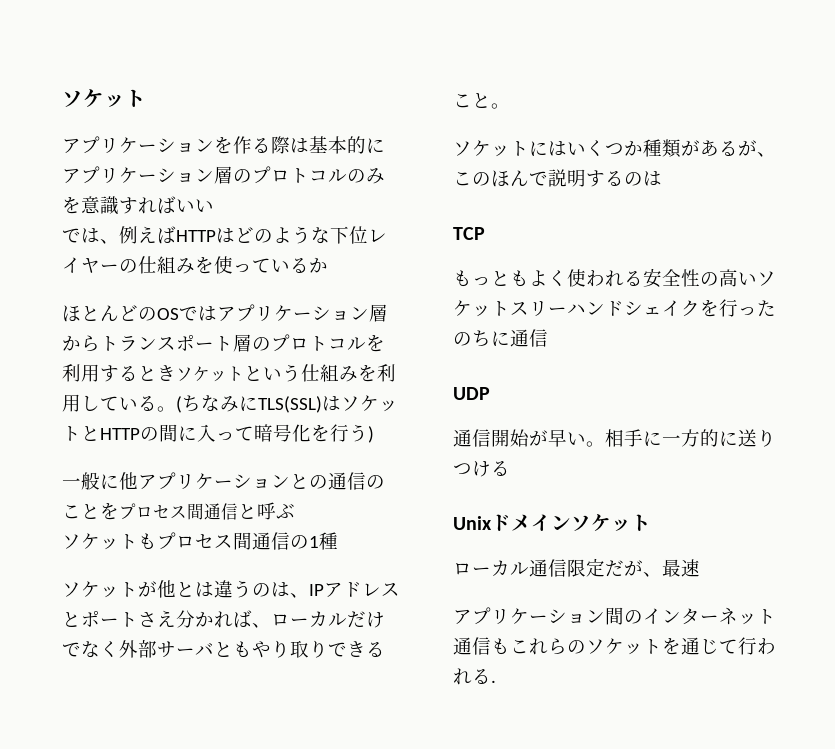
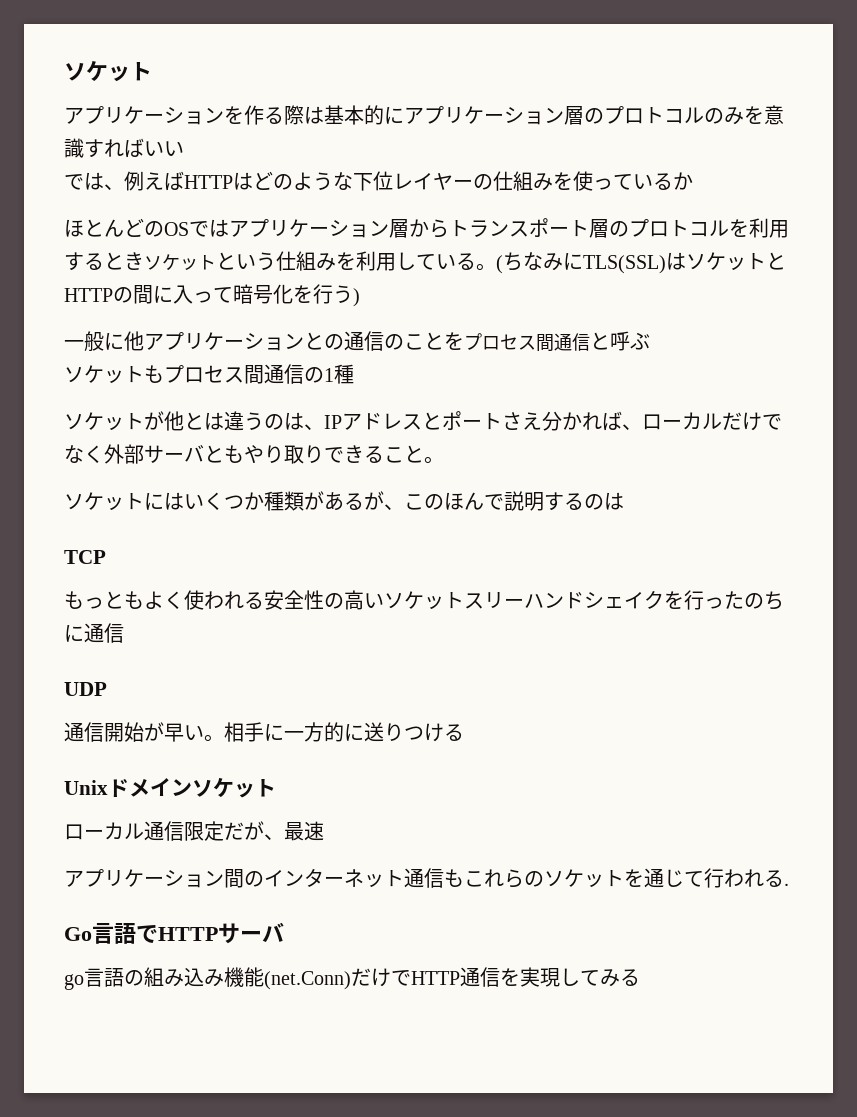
(496, 681) none -> [64,922,284,944] [64,967,640,990] // Go言語でHTTPサーバ // go言語の組み込み機能(net.Conn)だけでHTTP通信を実現してみる

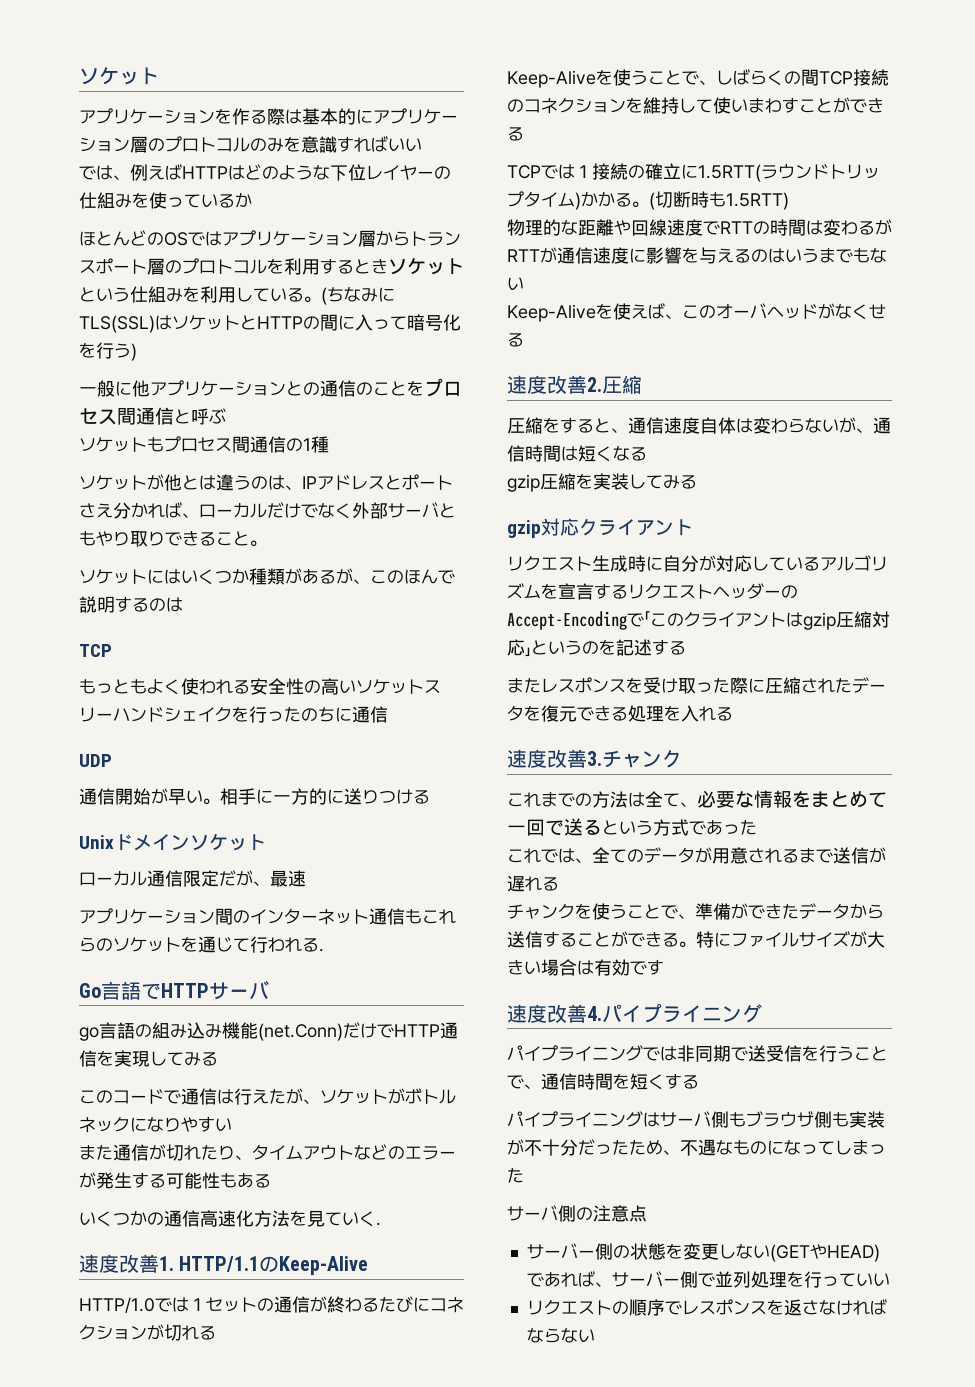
(640, 977) none -> [79,1088,456,1105] [79,1116,232,1133] [79,1144,456,1161] [79,1172,271,1189] [79,1210,381,1227] [79,1254,369,1275] [79,1296,464,1313] [79,1324,216,1341] [507,69,889,88] [507,97,884,114] [507,127,524,141] [507,163,880,182] [507,191,789,210] [507,219,892,236] [507,247,887,264] [507,277,524,290] [507,303,886,322] [507,333,524,347] [507,375,642,394] [507,417,891,434] [507,445,647,462] [507,473,697,492] [507,518,693,538] [507,555,888,572] [507,583,798,600] [507,611,890,630] [507,639,686,657] [507,677,886,694] [507,705,733,722] [507,749,682,768] [507,790,887,808] [507,818,757,836] [507,847,886,864] [507,875,559,892] [507,903,884,920] [507,931,885,948] [507,959,664,976] [507,1003,762,1023] [507,1045,888,1062] [507,1073,699,1090] [507,1111,885,1128] [507,1139,886,1156] [507,1168,524,1183] [507,1205,647,1222] [526,1243,880,1262] [526,1271,890,1288] [526,1299,887,1316] [526,1328,595,1343] // このコードで通信は行えたが、ソケットがボトルネックになりやすい // また通信が切れたり、タイムアウトなどのエラーが発生する可能性もある // いくつかの通信高速化方法を見ていく. // 速度改善1. HTTP/1.1のKeep-Alive // HTTP/1.0では１セットの通信が終わるたびにコネクションが切れる // Keep-Aliveを使うことで、しばらくの間TCP接続のコネクションを維持して使いまわすことができる // TCPでは１接続の確立に1.5RTT(ラウンドトリップタイム)かかる。(切断時も1.5RTT) // 物理的な距離や回線速度でRTTの時間は変わるがRTTが通信速度に影響を与えるのはいうまでもない // Keep-Aliveを使えば、このオーバヘッドがなくせる // 速度改善2.圧縮 // 圧縮をすると、通信速度自体は変わらないが、通信時間は短くなる // gzip圧縮を実装してみる // gzip対応クライアント // リクエスト生成時に自分が対応しているアルゴリズムを宣言するリクエストヘッダーのAccept-Encodingで「このクライアントはgzip圧縮対応」というのを記述する // またレスポンスを受け取った際に圧縮されたデータを復元できる処理を入れる // 速度改善3.チャンク // これまでの方法は全て、必要な情報をまとめて一回で送るという方式であった // これでは、全てのデータが用意されるまで送信が遅れる // チャンクを使うことで、準備ができたデータから送信することができる。特にファイルサイズが大きい場合は有効です // 速度改善4.パイプライニング // パイプライニングでは非同期で送受信を行うことで、通信時間を短くする // パイプライニングはサーバ側もブラウザ側も実装が不十分だったため、不遇なものになってしまった // サーバ側の注意点 // サーバー側の状態を変更しない(GETやHEAD)であれば、サーバー側で並列処理を行っていい // リクエストの順序でレスポンスを返さなければならない

